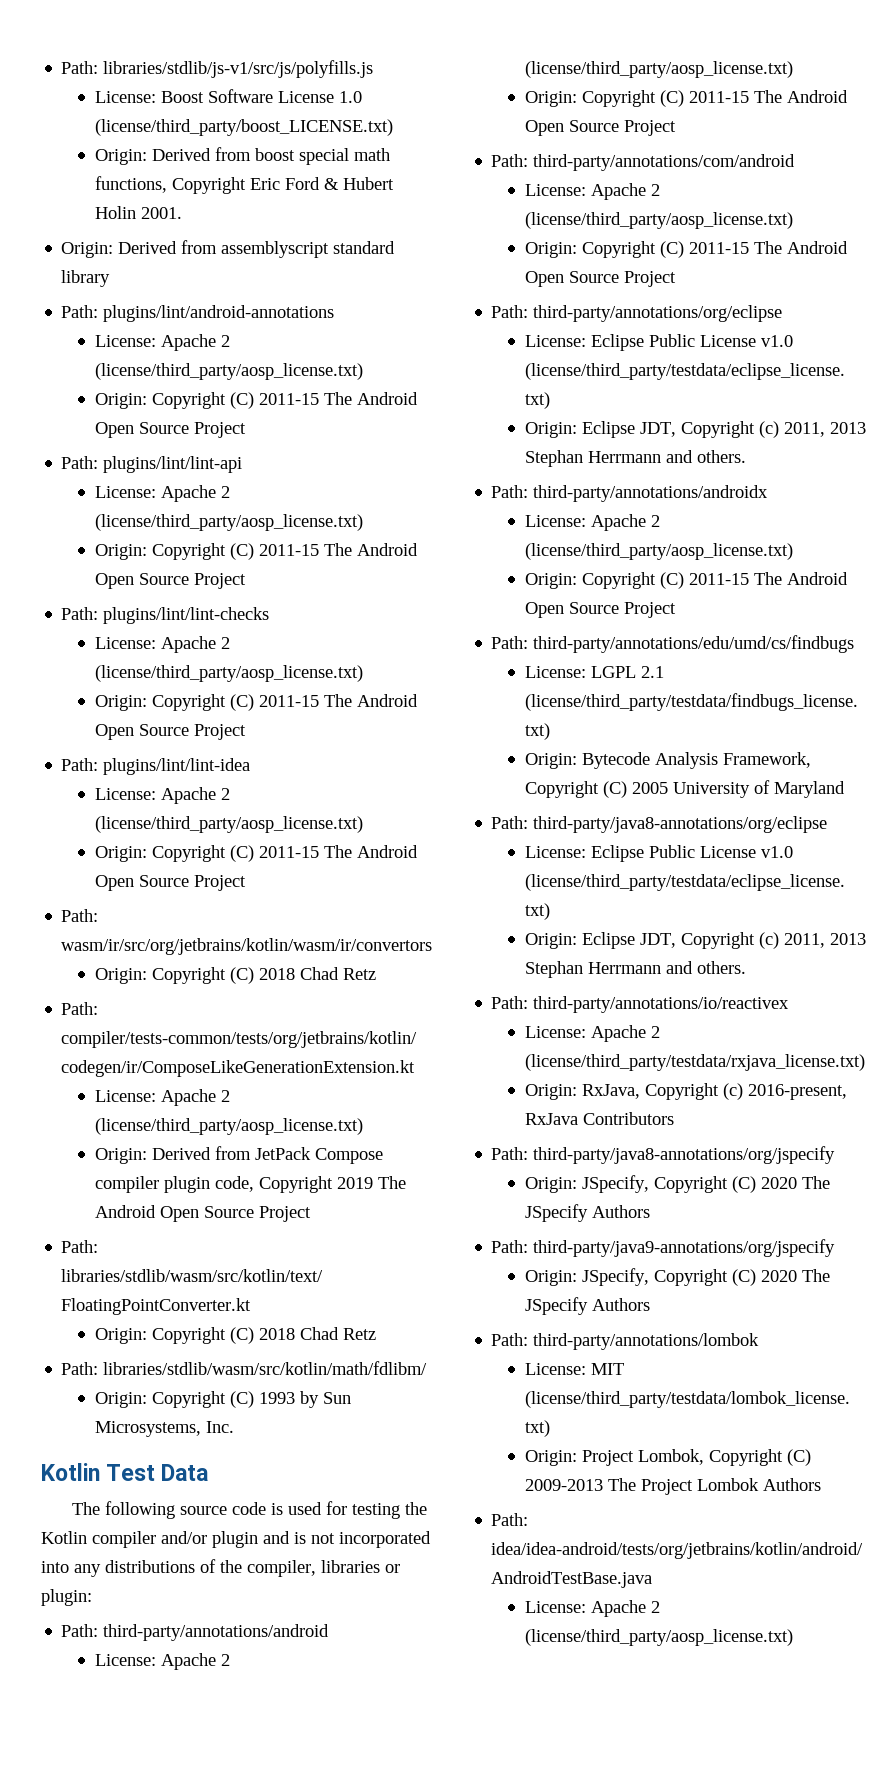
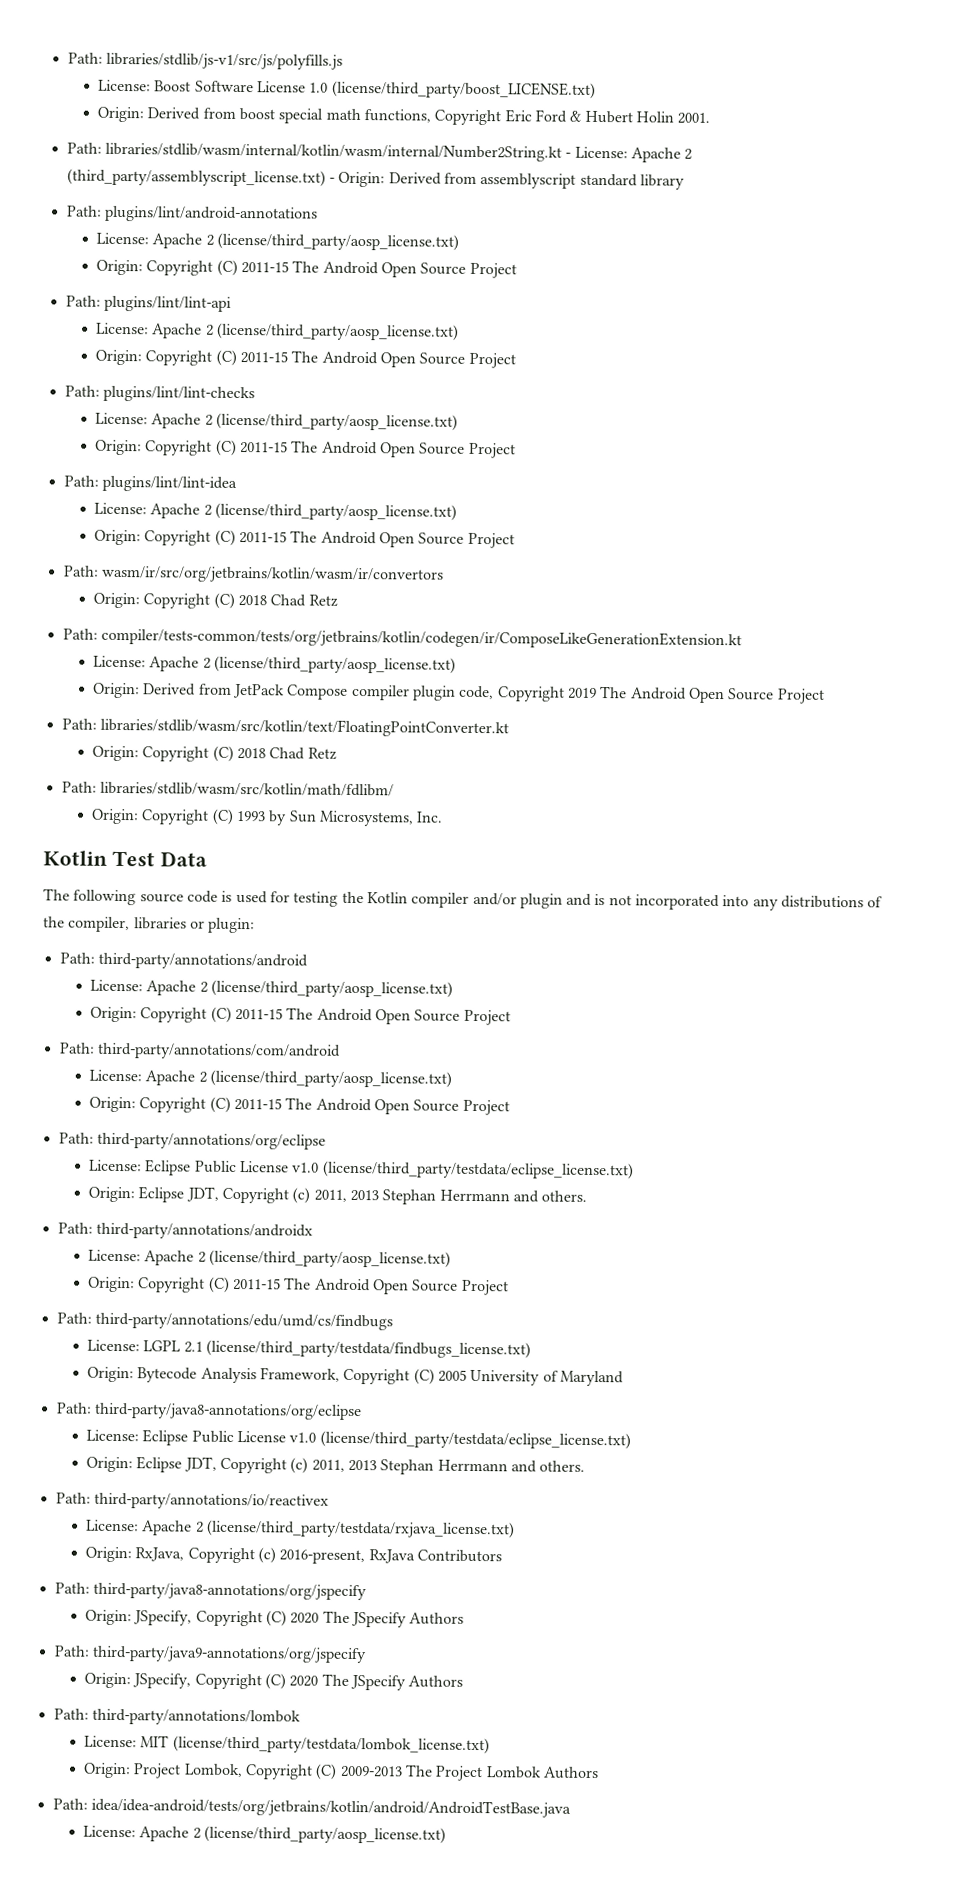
(182, 213) none -> [66,142,693,163] [66,168,335,187] Path: libraries/stdlib/wasm/internal/kotlin/wasm/internal/Number2String.kt - License: Apache 2 (third_party/assemblyscript_license.txt) -

